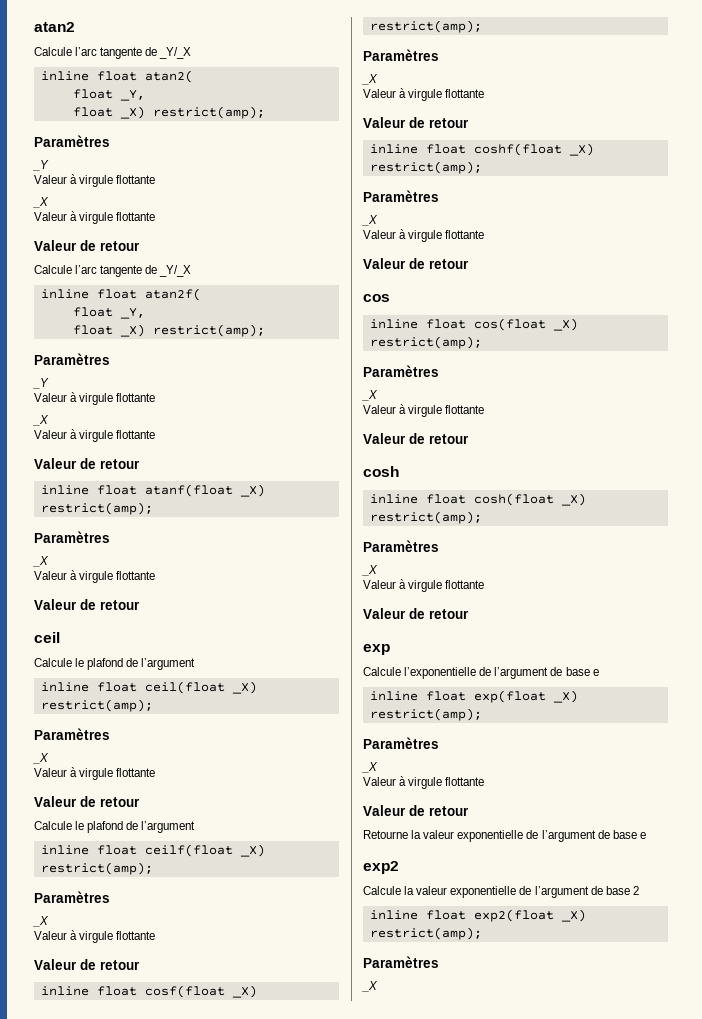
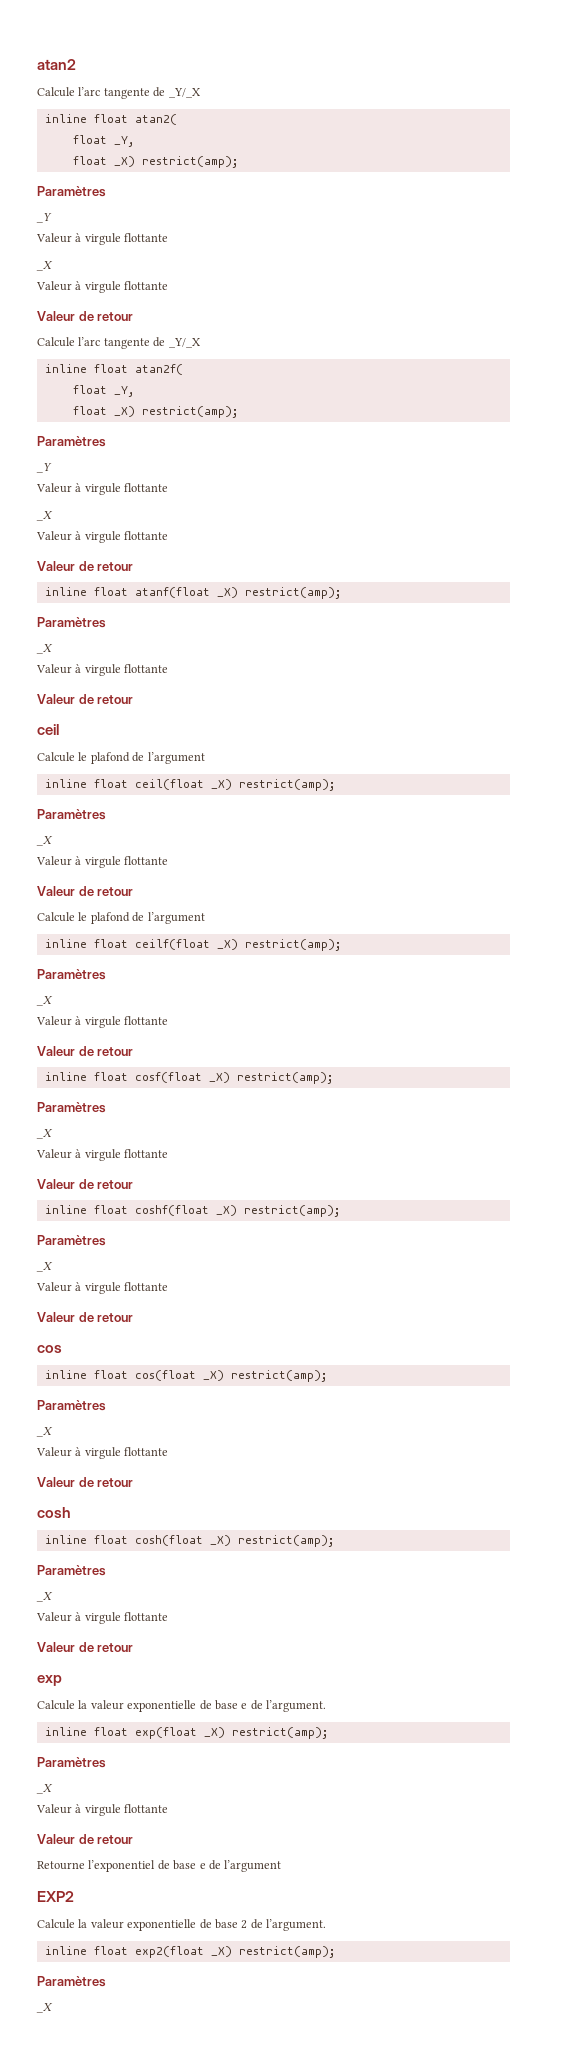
[404,667,599,679] l’exponentielle de l’argument de base e -> [78,1700,326,1712] la valeur exponentielle de base e de l’argument.
[411,830,646,842] [363,861,399,874] [363,886,603,898] la valeur exponentielle de l’argument de base e // exp2 // Calcule la valeur exponentielle de l’argument de -> [88,1860,282,1872] [37,1891,74,1902] [37,1919,212,1931] l’exponentiel de base e de l’argument // EXP2 // Calcule la valeur exponentielle de
(639, 890) none -> [250,1919,326,1931] de l’argument.

